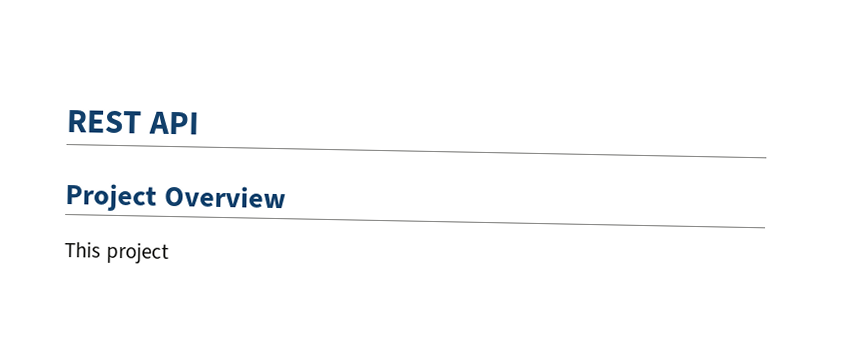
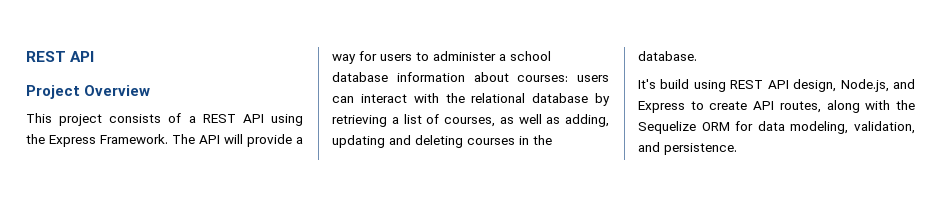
(169, 252) none -> [109,113,303,126] [26,134,303,147] [332,51,551,64] [332,72,609,82] [332,93,610,106] [332,114,609,127] [332,135,552,148] [638,51,697,61] [638,79,915,92] [638,100,915,113] [638,121,915,134] [638,142,737,155] consists of a REST API using the Express Framework. The API will provide a way for users to administer a school database information about courses: users can interact with the relational database by retrieving a list of courses, as well as adding, updating and deleting courses in the database. // It's build using REST API design, Node.js, and Express to create API routes, along with the Sequelize ORM for data modeling, validation, and persistence.

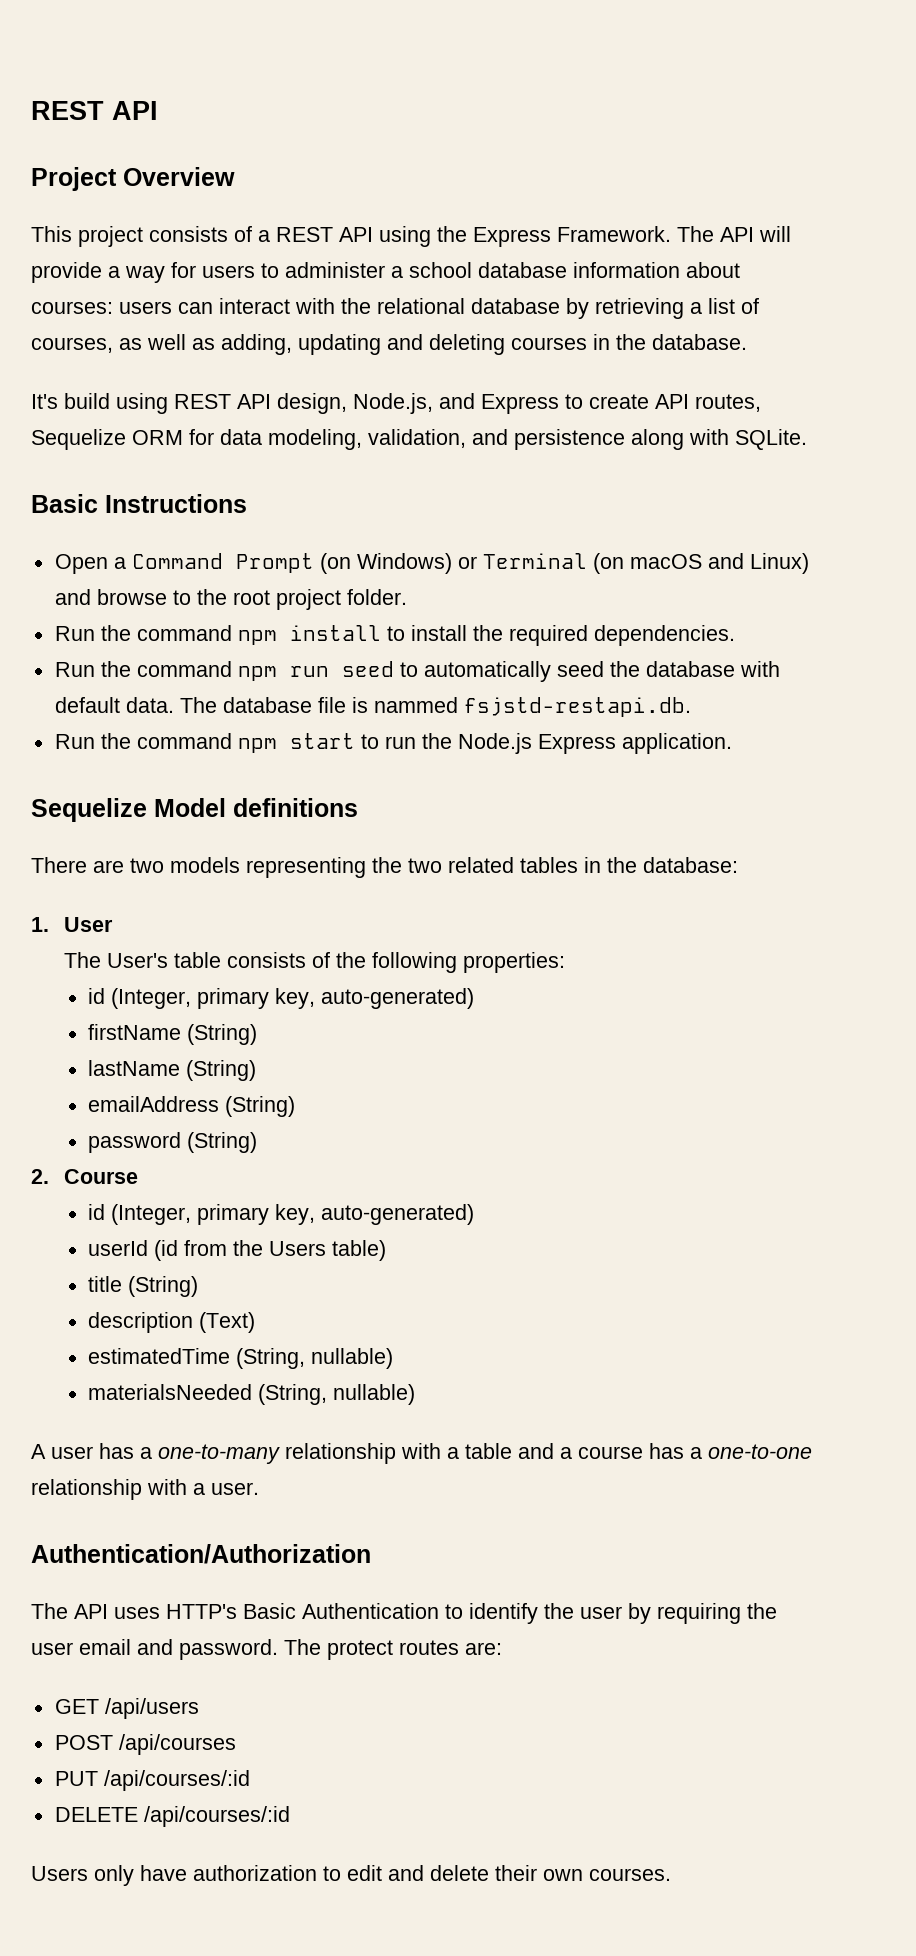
[826,100,915,113] along with the -> (761, 403) none
[664,143,737,155] persistence. -> [514,429,807,450] [31,494,247,513] [54,553,809,574] [54,589,407,610] [54,625,735,646] [54,661,780,682] [54,697,691,717] [54,733,732,754] [31,798,358,822] [31,857,738,878] [31,917,114,932] [64,952,566,973] [88,988,475,1009] [88,1024,258,1045] [88,1060,257,1081] [88,1096,296,1117] [88,1132,258,1153] [31,1169,139,1184] [88,1204,475,1225] [88,1240,387,1261] [88,1276,199,1297] [88,1312,256,1333] [88,1348,394,1369] [88,1384,416,1405] [31,1443,812,1464] [31,1479,259,1500] [31,1544,371,1564] [31,1603,777,1624] [31,1639,502,1660] [54,1698,199,1719] [54,1734,236,1755] [54,1770,250,1791] [54,1806,290,1827] [31,1865,671,1886] persistence along with SQLite. // Basic Instructions // Open a Command Prompt (on Windows) or Terminal (on macOS and Linux) and browse to the root project folder. // Run the command npm install to install the required dependencies. // Run the command npm run seed to automatically seed the database with default data. The database file is nammed fsjstd-restapi.db. // Run the command npm start to run the Node.js Express application. // Sequelize Model definitions // There are two models representing the two related tables in the database: // 1. User // The User's table consists of the following properties: // id (Integer, primary key, auto-generated) // firstName (String) // lastName (String) // emailAddress (String) // password (String) // 2. Course // id (Integer, primary key, auto-generated) // userId (id from the Users table) // title (String) // description (Text) // estimatedTime (String, nullable) // materialsNeeded (String, nullable) // A user has a one-to-many relationship with a table and a course has a one-to-one relationship with a user. // Authentication/Authorization // The API uses HTTP's Basic Authentication to identify the user by requiring the user email and password. The protect routes are: // GET /api/users // POST /api/courses // PUT /api/courses/:id // DELETE /api/courses/:id // Users only have authorization to edit and delete their own courses.

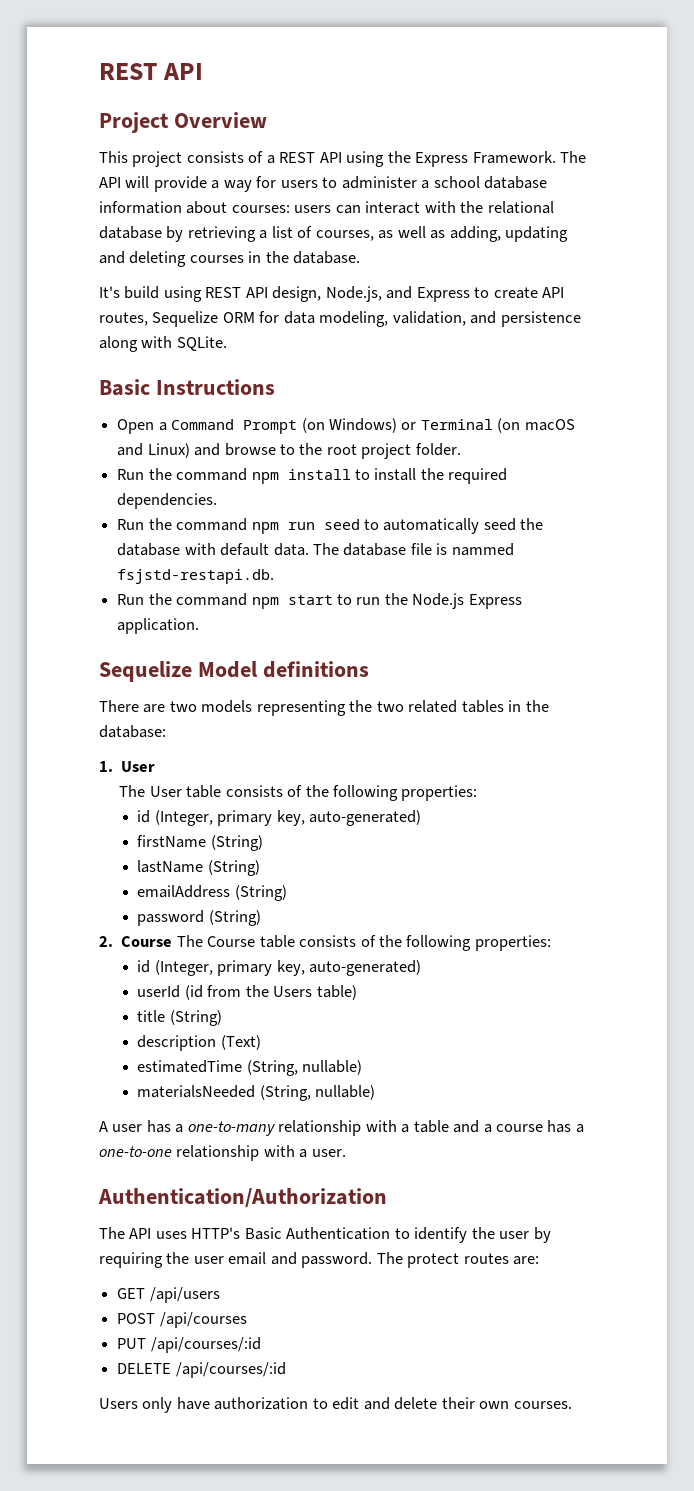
[107,953,169,968] User's -> [149,786,182,797] User
(139, 1176) none -> [176,935,551,951] The Course table consists of the following properties:

